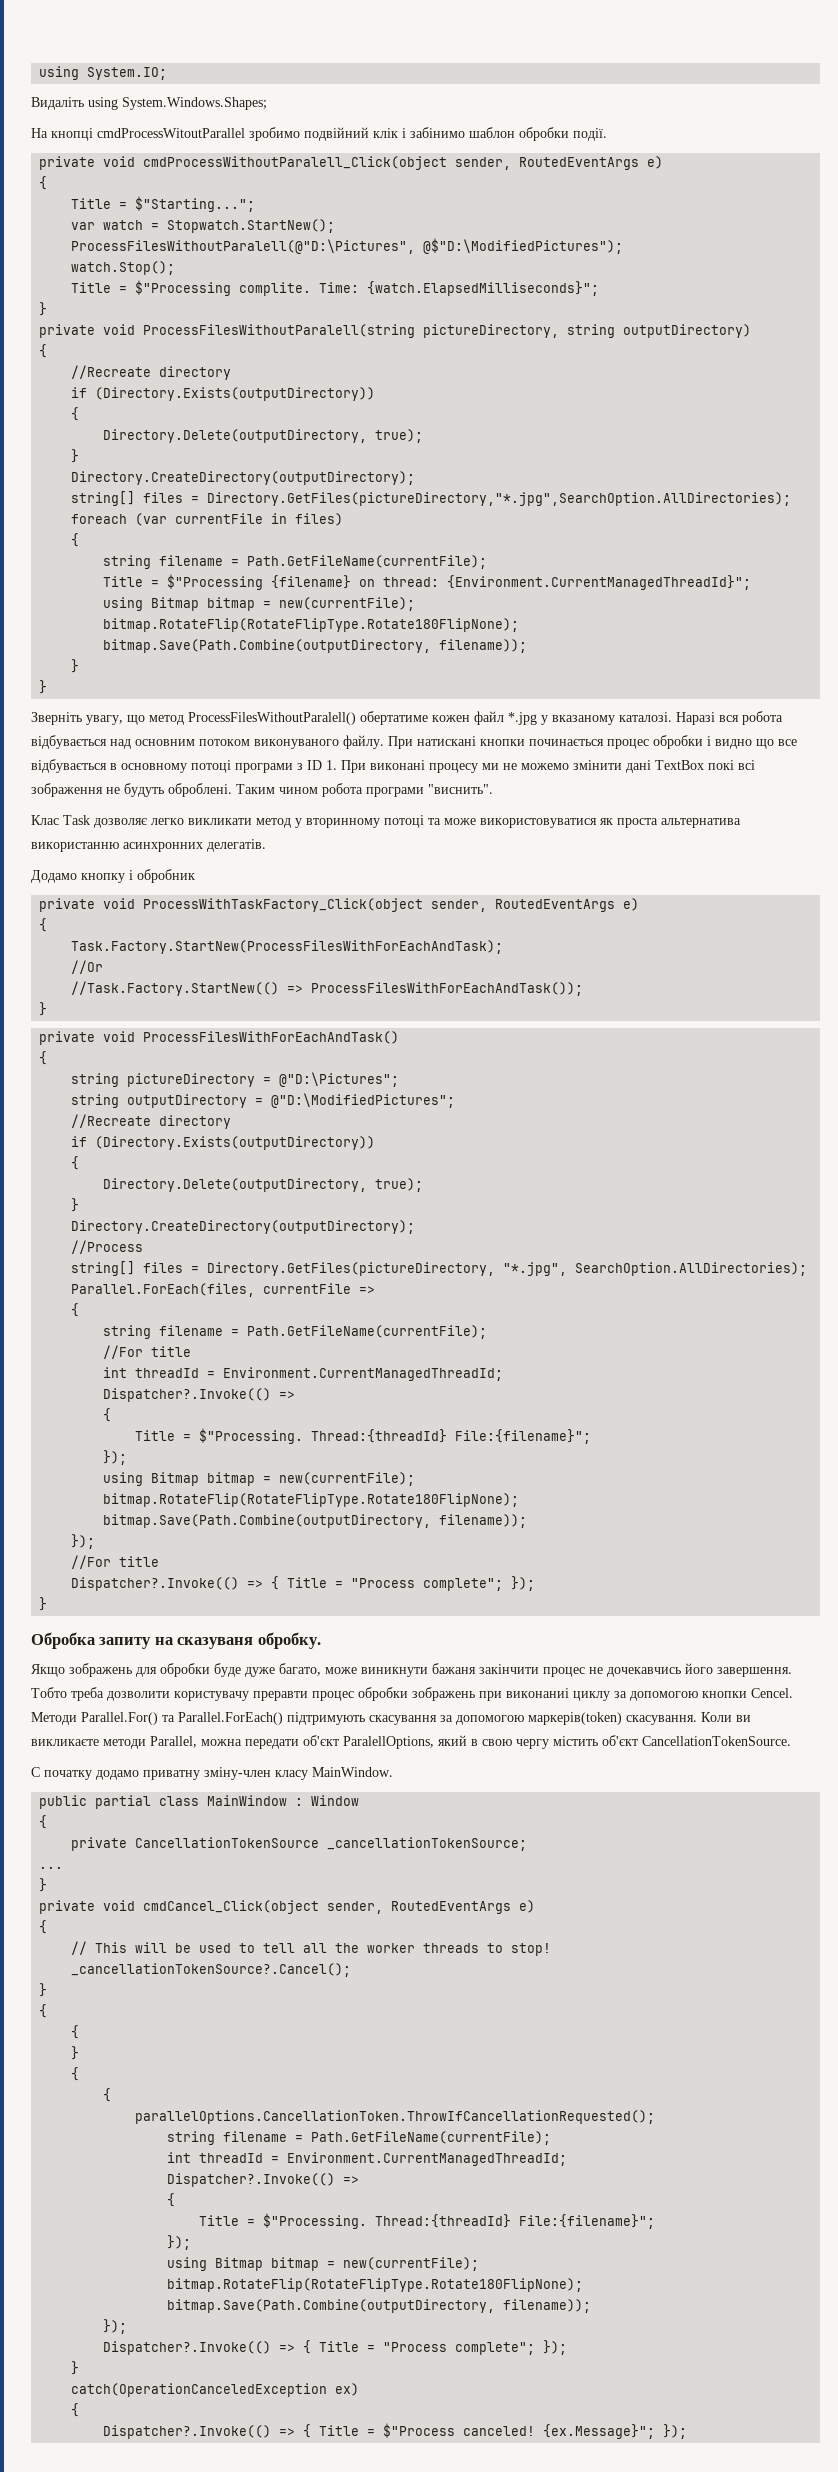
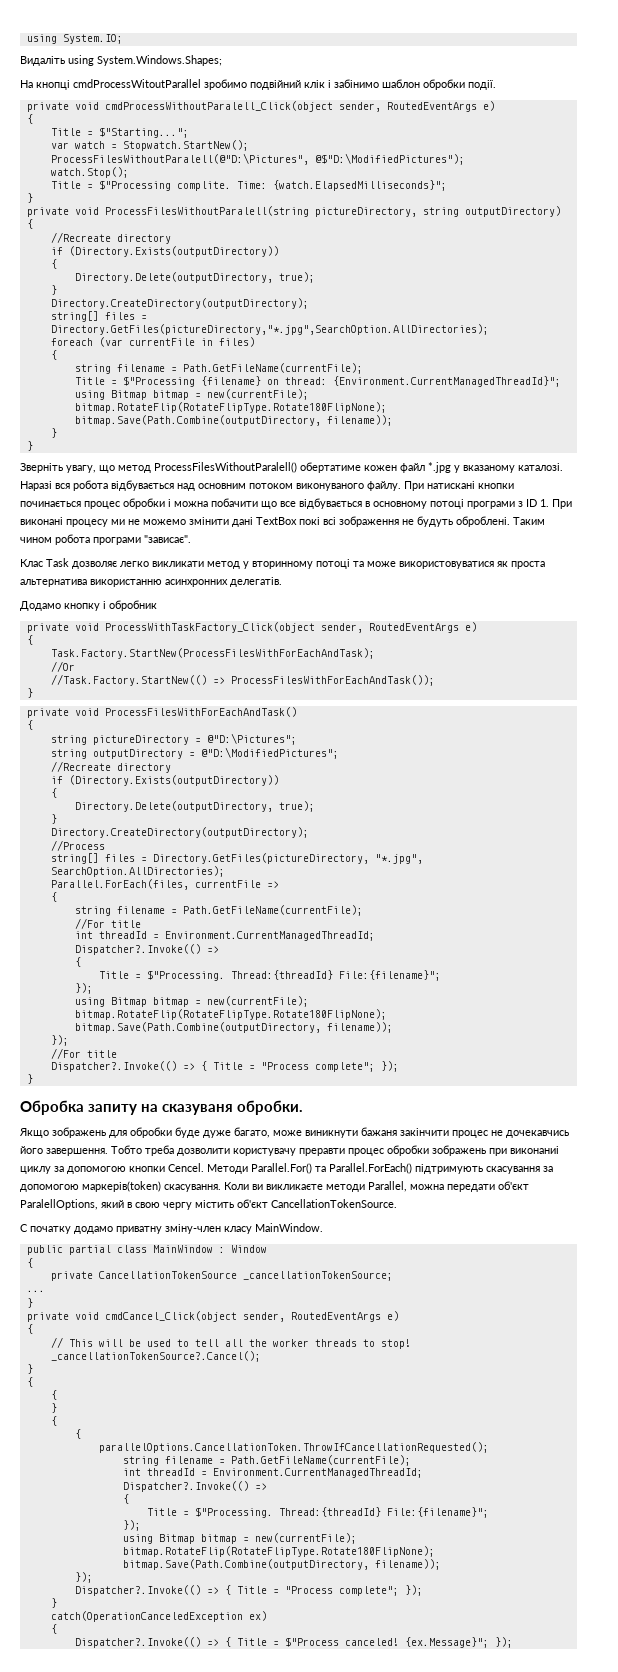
[715,739,752,749] видно -> [174,498,258,507] можна побачити
[428,784,493,794] "виснить". -> [144,535,191,543] "зависає".
[257,1632,321,1649] обробку. -> [237,1100,304,1115] обробки.

